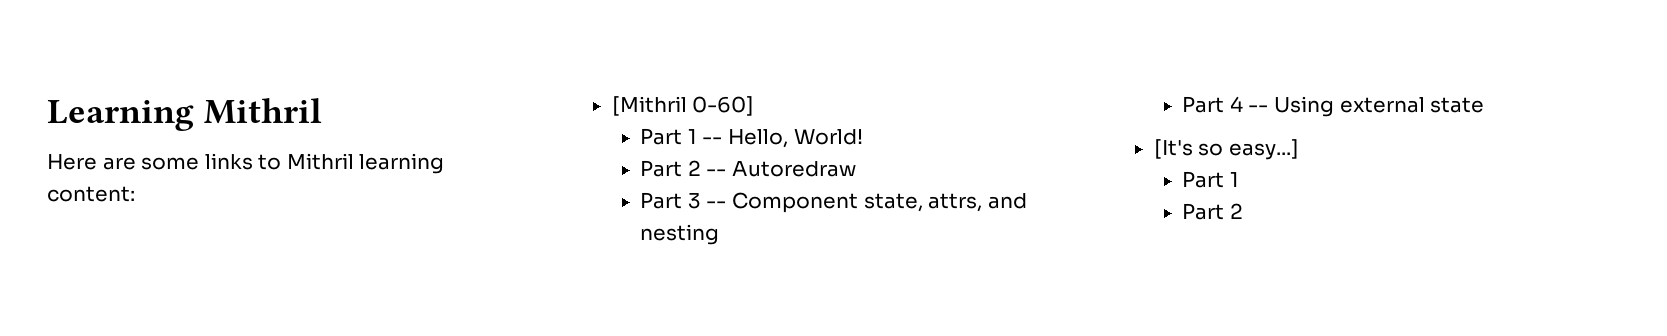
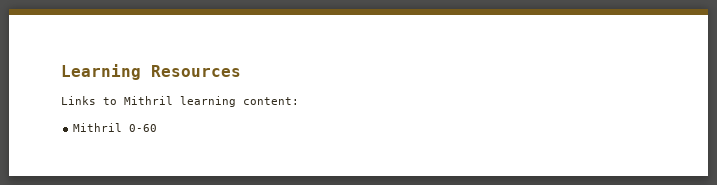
[203,98,322,124] [47,153,253,170] Mithril // Here are some links -> [151,65,241,77] [61,96,96,105] Resources // Links
[611,96,755,116] [640,128,863,148] [640,160,857,177] [640,192,1027,213] [640,224,720,245] [1182,96,1485,117] [1153,139,1299,160] [1182,171,1239,188] [1182,203,1243,220] [Mithril 0-60] // Part 1 -- Hello, World! // Part 2 -- Autoredraw // Part 3 -- Component state, attrs, and nesting // Part 4 -- Using external state // [It's so easy...] // Part 1 // Part 2 -> [73,123,158,132] Mithril 0-60

